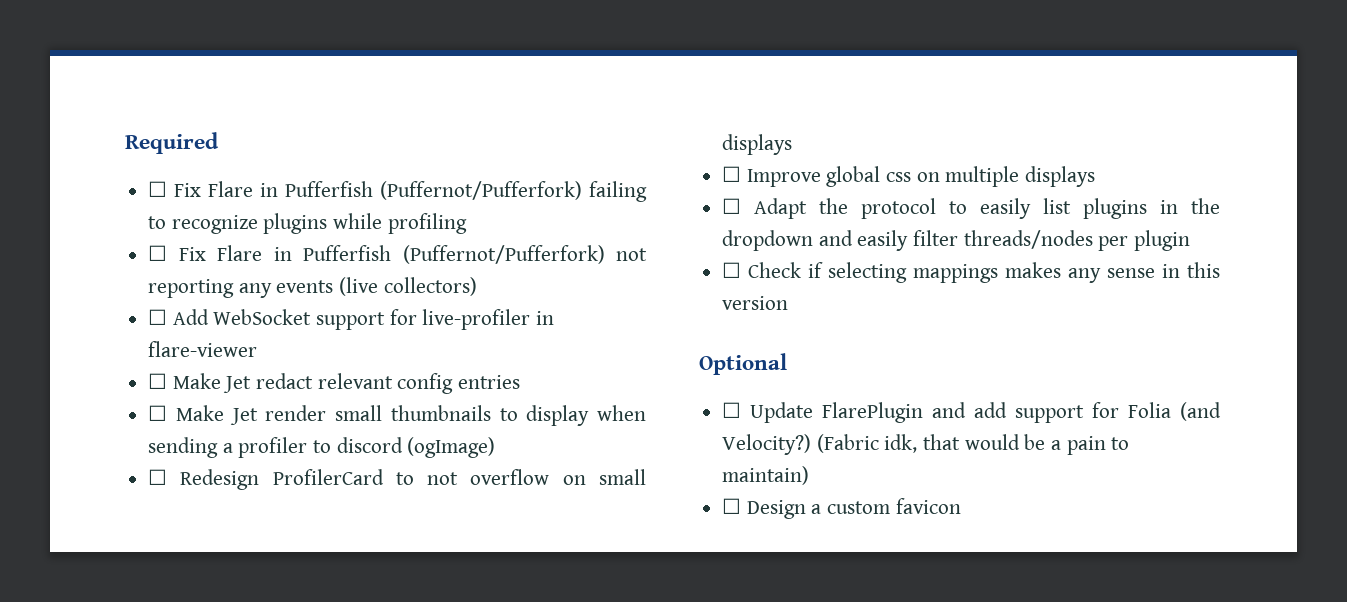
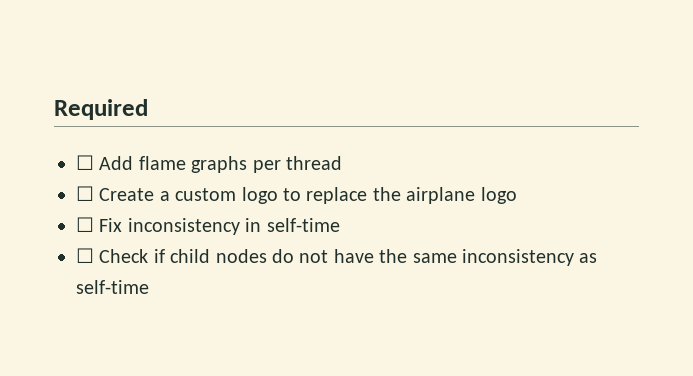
[174,181,647,202] [148,213,467,234] [148,245,647,264] [148,277,477,298] [148,309,555,330] [148,341,258,357] [148,373,521,394] [148,405,646,426] [148,437,496,458] [148,469,646,490] [722,134,793,155] [722,166,1096,187] [722,198,1220,219] [722,230,1191,251] [722,262,1220,283] [722,296,789,310] [699,353,787,375] [722,402,1221,423] [722,434,1130,455] [722,466,810,485] [722,498,961,519] Fix Flare in Pufferfish (Puffernot/Pufferfork) failing to recognize plugins while profiling // ☐ Fix Flare in Pufferfish (Puffernot/Pufferfork) not reporting any events (live collectors) // ☐ Add WebSocket support for live-profiler in flare-viewer // ☐ Make Jet redact relevant config entries // ☐ Make Jet render small thumbnails to display when sending a profiler to discord (ogImage) // ☐ Redesign ProfilerCard to not overflow on small displays // ☐ Improve global css on multiple displays // ☐ Adapt the protocol to easily list plugins in the dropdown and easily filter threads/nodes per plugin // ☐ Check if selecting mappings makes any sense in this version // Optional // ☐ Update FlarePlugin and add support for Folia (and Velocity?) (Fabric idk, that would be a pain to maintain) // ☐ Design a custom favicon -> [99,156,342,173] [76,186,517,204] [76,217,340,235] [76,248,598,266] [76,280,149,294] Add flame graphs per thread // ☐ Create a custom logo to replace the airplane logo // ☐ Fix inconsistency in self-time // ☐ Check if child nodes do not have the same inconsistency as self-time

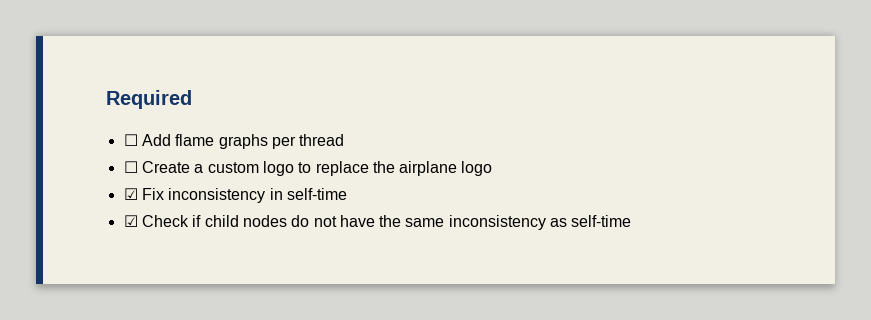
[76,217,94,232] ☐ -> [123,188,138,200] ☑
[76,248,94,263] ☐ -> [123,215,138,227] ☑

